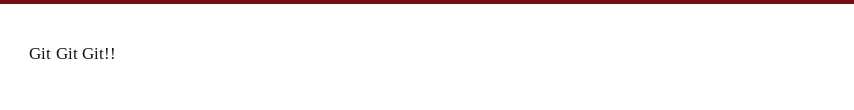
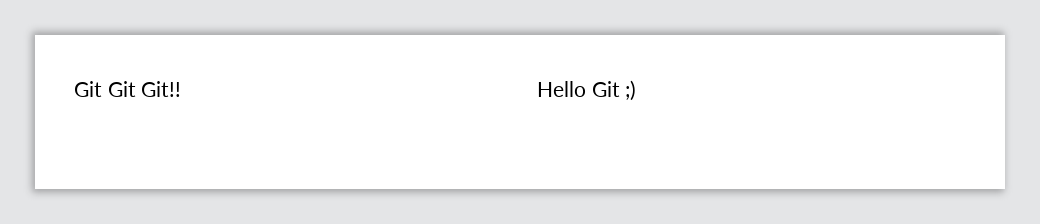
(117, 53) none -> [537,80,637,101] // Hello Git ;)

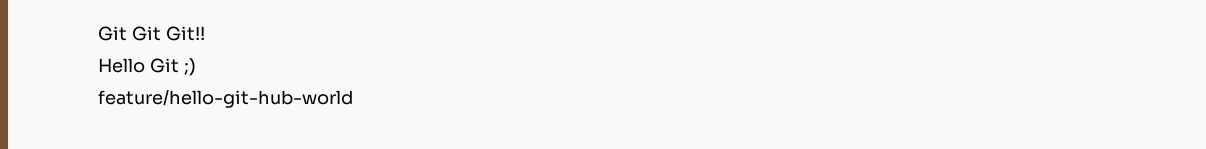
(637, 90) none -> [98,89,353,108] // feature/hello-git-hub-world

